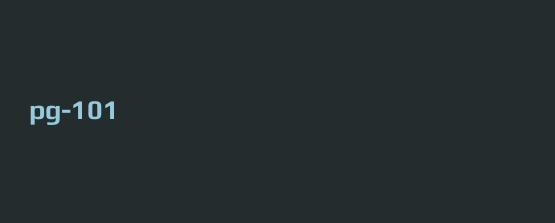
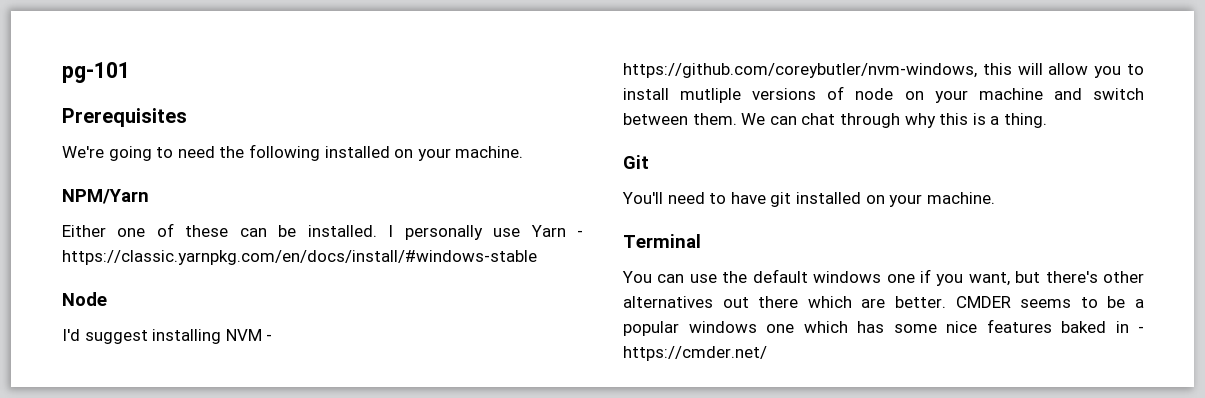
(119, 113) none -> [62,108,187,127] [62,144,524,161] [62,189,149,204] [62,223,583,240] [62,250,537,265] [62,292,107,306] [62,329,273,344] [623,63,1144,78] [623,86,1144,103] [623,113,1047,128] [623,155,649,169] [622,192,995,207] [623,234,701,248] [622,269,1144,286] [623,296,1144,308] [623,319,1144,336] [623,346,767,361] // Prerequisites // We're going to need the following installed on your machine. // NPM/Yarn // Either one of these can be installed. I personally use Yarn - https://classic.yarnpkg.com/en/docs/install/#windows-stable // Node // I'd suggest installing NVM - https://github.com/coreybutler/nvm-windows, this will allow you to install mutliple versions of node on your machine and switch between them. We can chat through why this is a thing. // Git // You'll need to have git installed on your machine. // Terminal // You can use the default windows one if you want, but there's other alternatives out there which are better. CMDER seems to be a popular windows one which has some nice features baked in - https://cmder.net/

